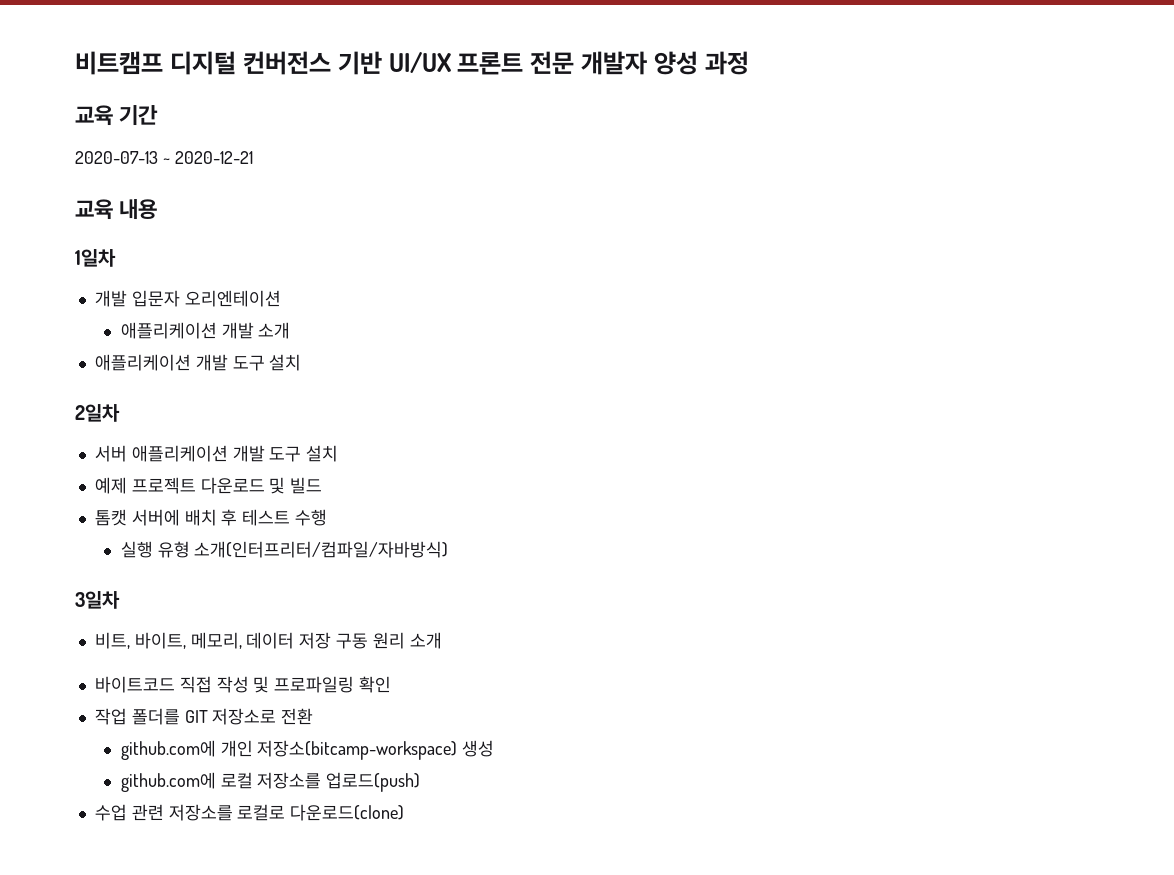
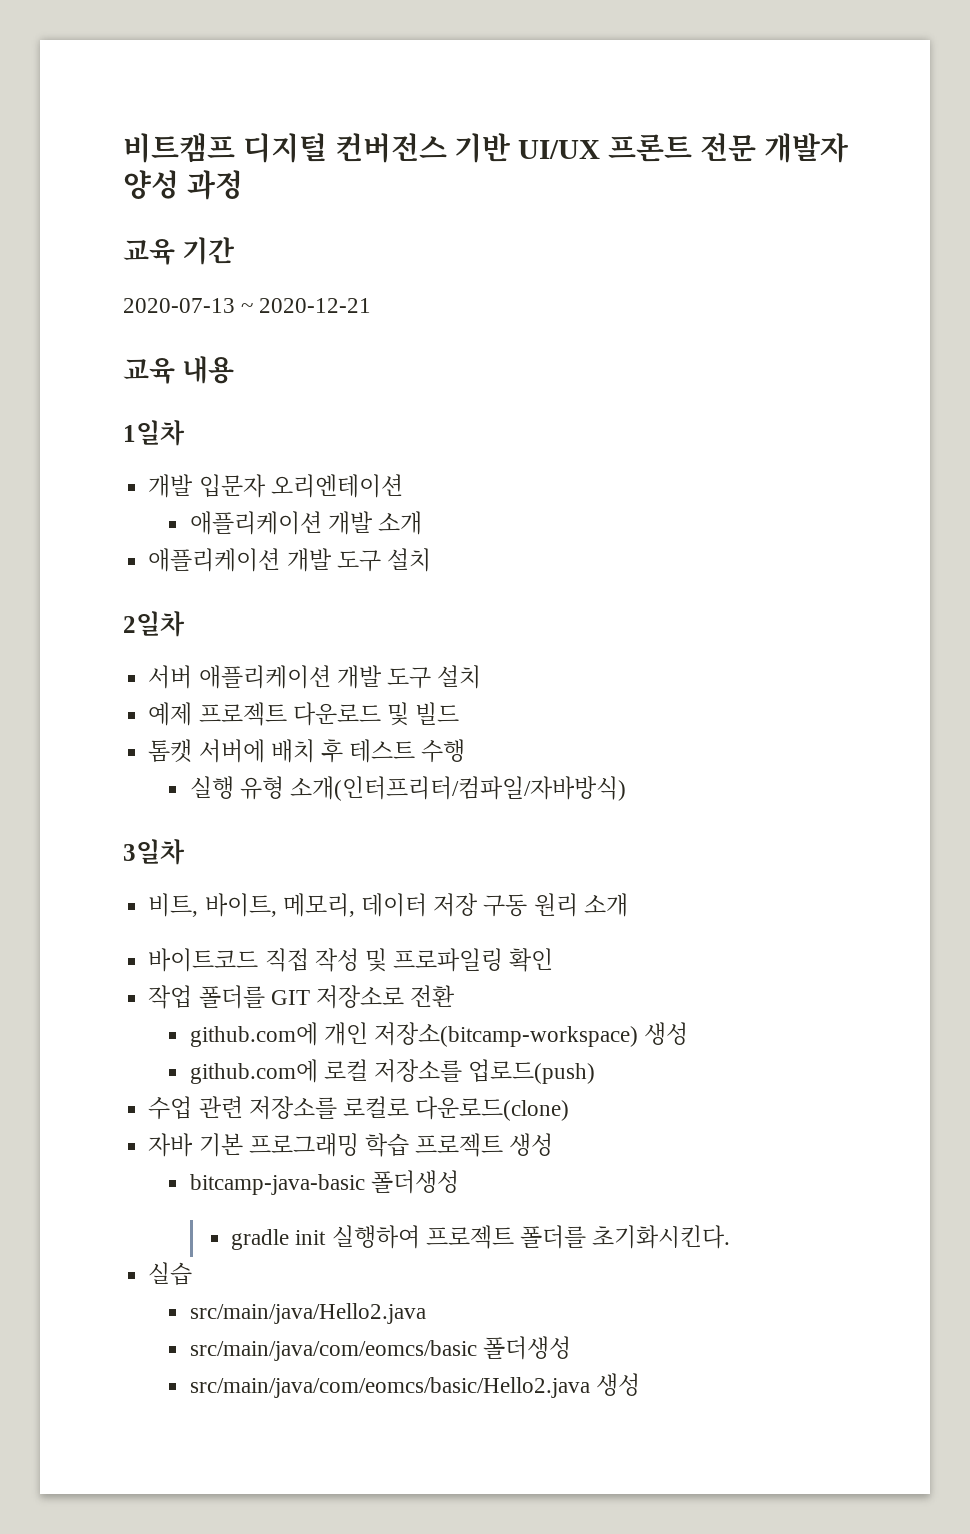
(405, 812) none -> [148,1133,554,1157] [189,1170,459,1195] [231,1225,731,1250] [148,1262,193,1286] [189,1303,426,1324] [189,1336,571,1361] [189,1373,640,1398] // 자바 기본 프로그래밍 학습 프로젝트 생성 // bitcamp-java-basic 폴더생성 // gradle init 실행하여 프로젝트 폴더를 초기화시킨다. // 실습 // src/main/java/Hello2.java // src/main/java/com/eomcs/basic 폴더생성 // src/main/java/com/eomcs/basic/Hello2.java 생성

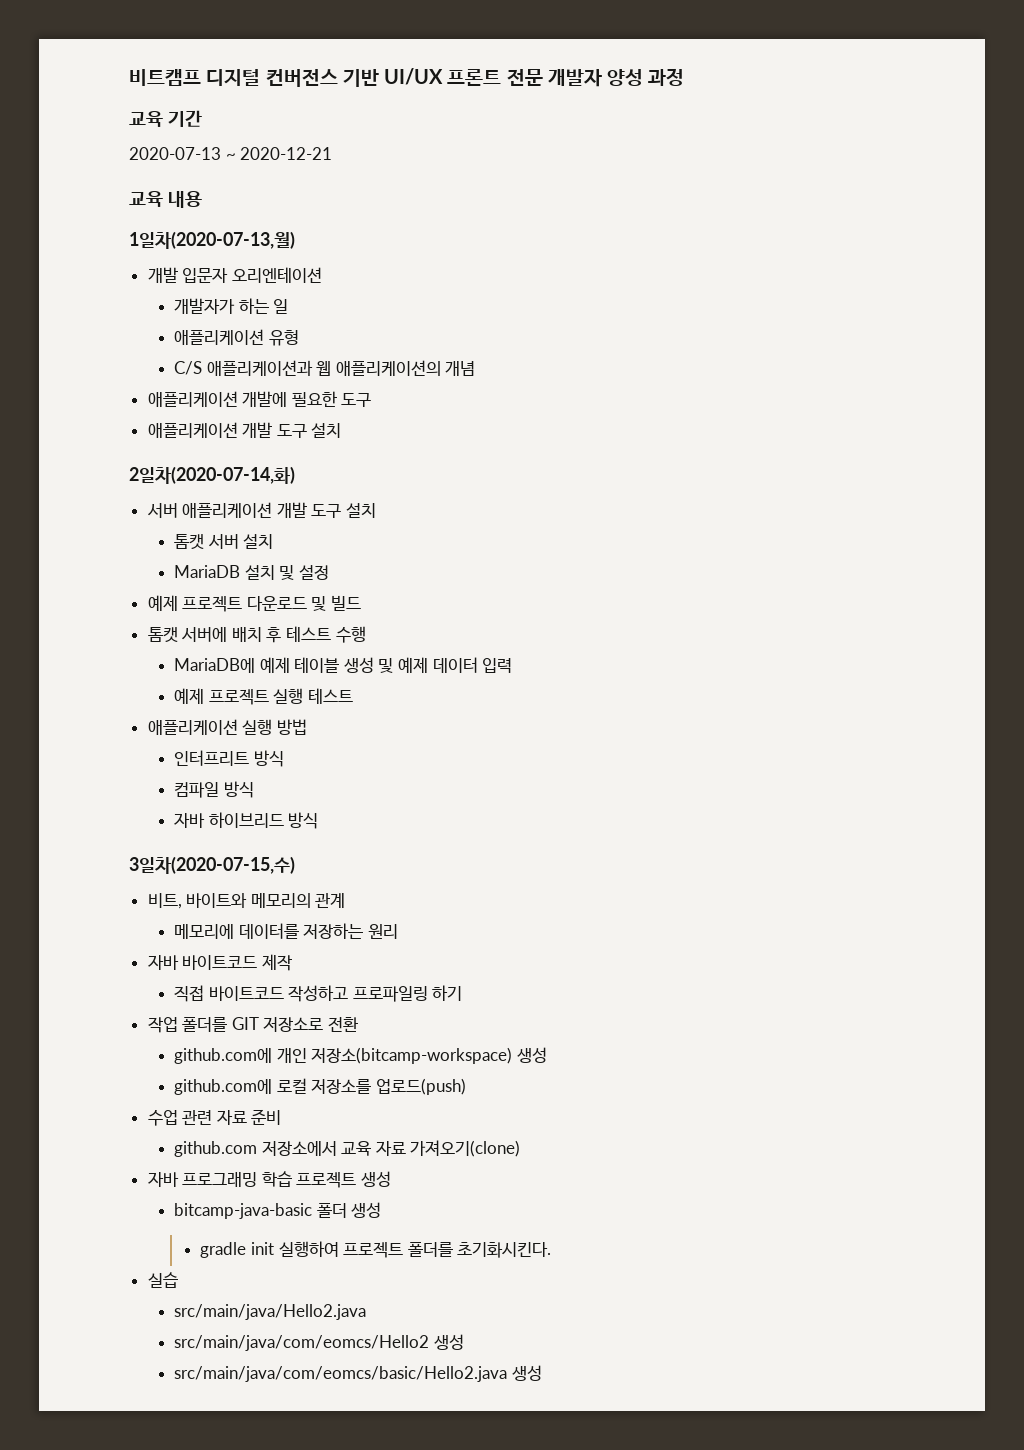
[123,420,185,446] 1일차 -> [129,231,295,249] 1일차(2020-07-13,월)
[189,511,423,535] [148,548,431,572] [123,611,185,637] 애플리케이션 개발 소개 // 애플리케이션 개발 도구 설치 // 2일차 -> [174,298,289,314] [174,329,299,346] [174,360,476,376] [147,391,372,407] [147,422,342,438] [129,466,295,484] 개발자가 하는 일 // 애플리케이션 유형 // C/S 애플리케이션과 웹 애플리케이션의 개념 // 애플리케이션 개발에 필요한 도구 // 애플리케이션 개발 도구 설치 // 2일차(2020-07-14,화)
(482, 677) none -> [174,534,274,549] [174,565,329,580] // 톰캣 서버 설치 // MariaDB 설치 및 설정
[189,776,627,801] [123,839,185,865] [148,893,628,917] [148,948,554,972] 실행 유형 소개(인터프리터/컴파일/자바방식) // 3일차 // 비트, 바이트, 메모리, 데이터 저장 구동 원리 소개 // 바이트코드 직접 작성 및 프로파일링 확인 -> [174,657,513,673] [174,688,353,705] [147,719,307,735] [174,750,284,767] [174,781,254,798] [174,812,319,829] [129,856,295,874] [147,893,346,909] [174,923,398,939] [147,954,292,971] [174,985,463,1002] MariaDB에 예제 테이블 생성 및 예제 데이터 입력 // 예제 프로젝트 실행 테스트 // 애플리케이션 실행 방법 // 인터프리트 방식 // 컴파일 방식 // 자바 하이브리드 방식 // 3일차(2020-07-15,수) // 비트, 바이트와 메모리의 관계 // 메모리에 데이터를 저장하는 원리 // 자바 바이트코드 제작 // 직접 바이트코드 작성하고 프로파일링 하기
[248,1096,570,1121] [148,1133,243,1157] 저장소를 로컬로 다운로드(clone) // 자바 기본 -> [216,1109,282,1125] [174,1140,521,1157] [147,1172,179,1187] 자료 준비 // github.com 저장소에서 교육 자료 가져오기(clone) // 자바
[370,1170,459,1194] 폴더생성 -> [316,1202,382,1218] 폴더 생성
[189,1336,571,1361] src/main/java/com/eomcs/basic 폴더생성 -> [174,1334,464,1351] src/main/java/com/eomcs/Hello2 생성

